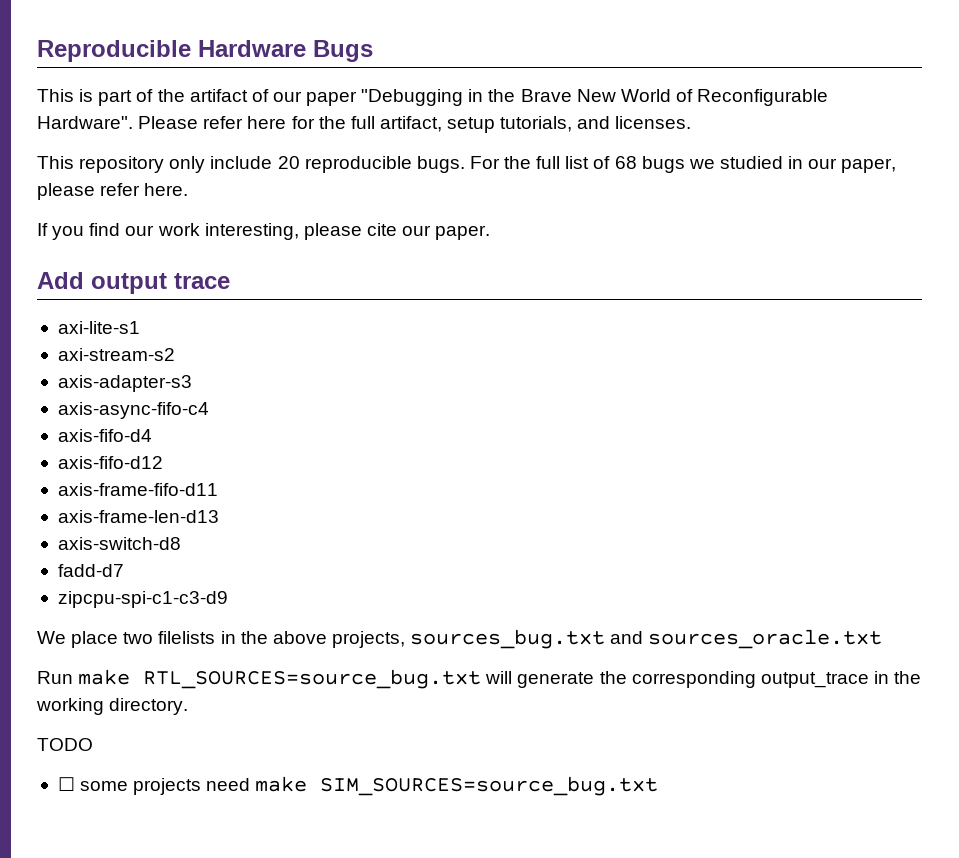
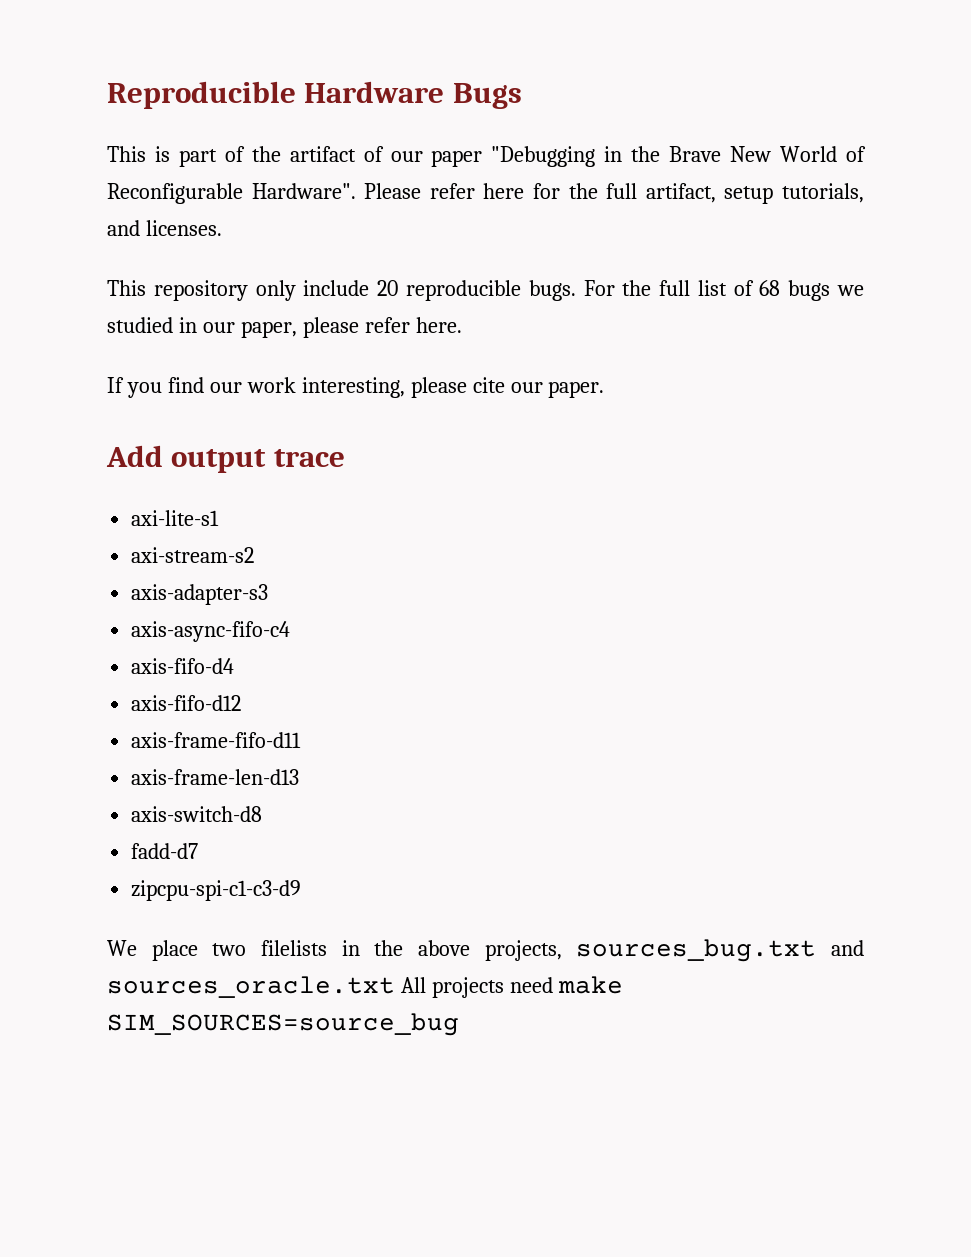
[37,669,922,689] [36,698,189,715] [37,738,93,751] [57,777,129,791] // Run make RTL_SOURCES=source_bug.txt will generate the corresponding output_trace in the working directory. // TODO // ☐ some -> [400,977,426,993] All
[320,776,659,796] SIM_SOURCES=source_bug.txt -> [107,1013,459,1036] SIM_SOURCES=source_bug

